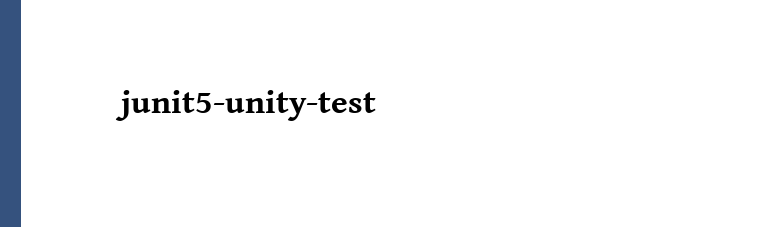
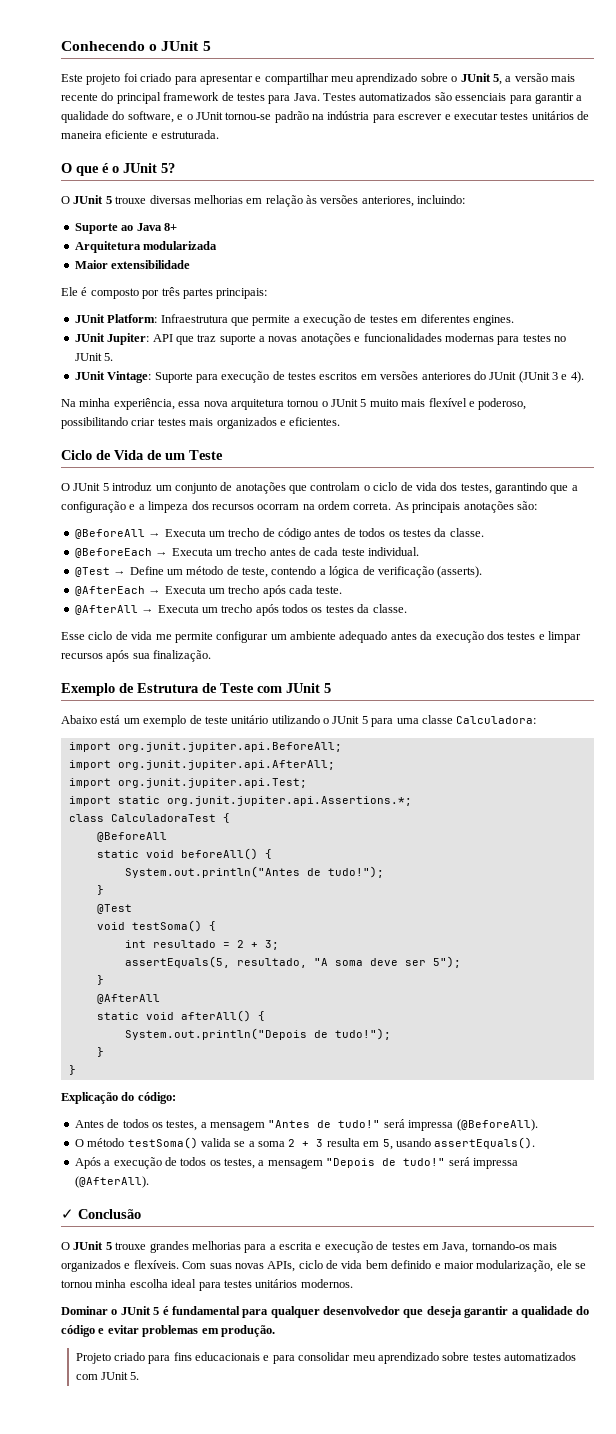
[115,90,376,121] junit5-unity-test -> [61,41,211,51] [61,73,575,85] [61,92,583,104] [61,111,589,123] [61,130,220,139] [61,163,175,176] [61,195,466,207] [74,223,177,234] [74,241,218,253] [74,260,191,269] [61,287,268,299] [74,314,514,326] [74,333,566,345] [74,353,114,361] [74,371,584,383] [61,398,527,410] [61,417,341,429] [61,450,223,460] [61,482,578,494] [61,501,537,513] [74,528,484,540] [74,547,420,558] [74,566,483,578] [74,585,343,597] [74,604,407,616] [61,631,581,643] [61,650,212,662] [61,683,331,696] [61,715,537,727] [68,742,342,752] [68,760,335,770] [68,778,307,788] [68,796,412,806] [68,813,230,823] [96,832,167,842] [96,848,272,860] [124,866,384,878] [96,885,104,895] [96,904,132,914] [96,920,216,932] [124,940,279,950] [124,956,461,968] [96,975,104,985] [96,994,160,1004] [96,1010,265,1022] [124,1028,391,1040] [96,1047,104,1057] [68,1065,76,1075] [61,1092,176,1104] [74,1119,538,1131] [74,1137,536,1150] [74,1157,518,1169] [74,1176,149,1188] [61,1209,141,1219] [61,1241,557,1253] [61,1260,586,1272] [61,1279,353,1291] [61,1306,590,1318] [61,1325,275,1337] [75,1352,577,1364] [75,1372,140,1380] Conhecendo o JUnit 5 // Este projeto foi criado para apresentar e compartilhar meu aprendizado sobre o JUnit 5, a versão mais recente do principal framework de testes para Java. Testes automatizados são essenciais para garantir a qualidade do software, e o JUnit tornou-se padrão na indústria para escrever e executar testes unitários de maneira eficiente e estruturada. // O que é o JUnit 5? // O JUnit 5 trouxe diversas melhorias em relação às versões anteriores, incluindo: // Suporte ao Java 8+ // Arquitetura modularizada // Maior extensibilidade // Ele é composto por três partes principais: // JUnit Platform: Infraestrutura que permite a execução de testes em diferentes engines. // JUnit Jupiter: API que traz suporte a novas anotações e funcionalidades modernas para testes no JUnit 5. // JUnit Vintage: Suporte para execução de testes escritos em versões anteriores do JUnit (JUnit 3 e 4). // Na minha experiência, essa nova arquitetura tornou o JUnit 5 muito mais flexível e poderoso, possibilitando criar testes mais organizados e eficientes. // Ciclo de Vida de um Teste // O JUnit 5 introduz um conjunto de anotações que controlam o ciclo de vida dos testes, garantindo que a configuração e a limpeza dos recursos ocorram na ordem correta. As principais anotações são: // @BeforeAll → Executa um trecho de código antes de todos os testes da classe. // @BeforeEach → Executa um trecho antes de cada teste individual. // @Test → Define um método de teste, contendo a lógica de verificação (asserts). // @AfterEach → Executa um trecho após cada teste. // @AfterAll → Executa um trecho após todos os testes da classe. // Esse ciclo de vida me permite configurar um ambiente adequado antes da execução dos testes e limpar recursos após sua finalização. // Exemplo de Estrutura de Teste com JUnit 5 // Abaixo está um exemplo de teste unitário utilizando o JUnit 5 para uma classe Calculadora: // import org.junit.jupiter.api.BeforeAll; // import org.junit.jupiter.api.AfterAll; // import org.junit.jupiter.api.Test; // import static org.junit.jupiter.api.Assertions.*; // class CalculadoraTest { // @BeforeAll // static void beforeAll() { // System.out.println("Antes de tudo!"); // } // @Test // void testSoma() { // int resultado = 2 + 3; // assertEquals(5, resultado, "A soma deve ser 5"); // } // @AfterAll // static void afterAll() { // System.out.println("Depois de tudo!"); // } // } // Explicação do código: // Antes de todos os testes, a mensagem "Antes de tudo!" será impressa (@BeforeAll). // O método testSoma() valida se a soma 2 + 3 resulta em 5, usando assertEquals(). // Após a execução de todos os testes, a mensagem "Depois de tudo!" será impressa (@AfterAll). // ✓ Conclusão // O JUnit 5 trouxe grandes melhorias para a escrita e execução de testes em Java, tornando-os mais organizados e flexíveis. Com suas novas APIs, ciclo de vida bem definido e maior modularização, ele se tornou minha escolha ideal para testes unitários modernos. // Dominar o JUnit 5 é fundamental para qualquer desenvolvedor que deseja garantir a qualidade do código e evitar problemas em produção. // Projeto criado para fins educacionais e para consolidar meu aprendizado sobre testes automatizados com JUnit 5.

